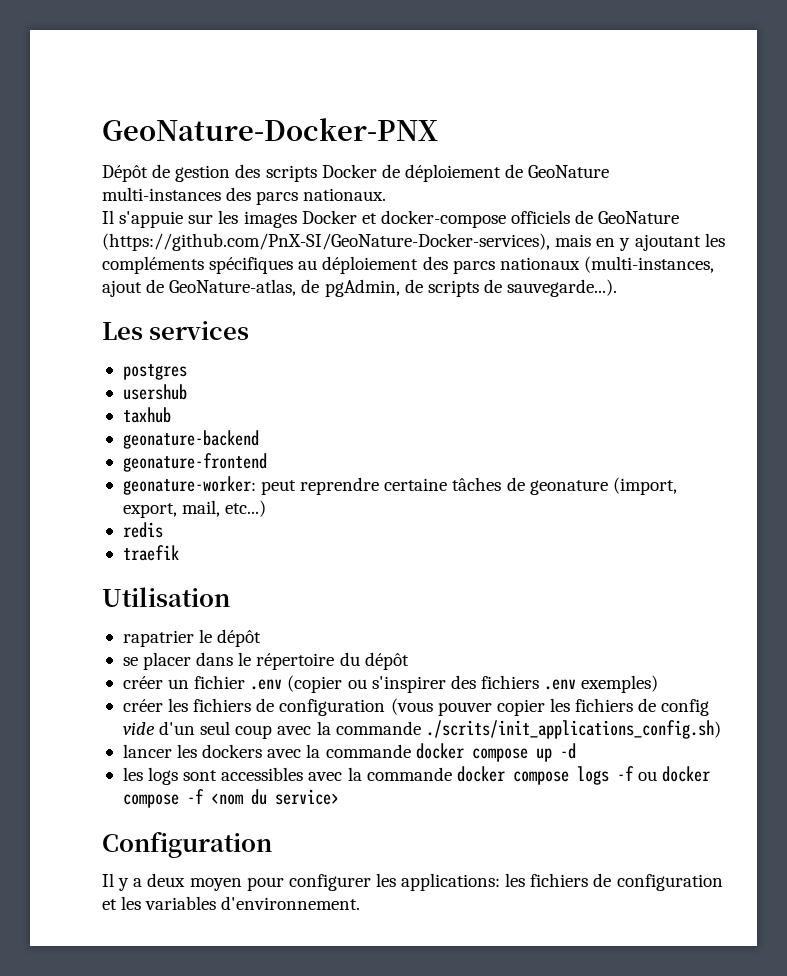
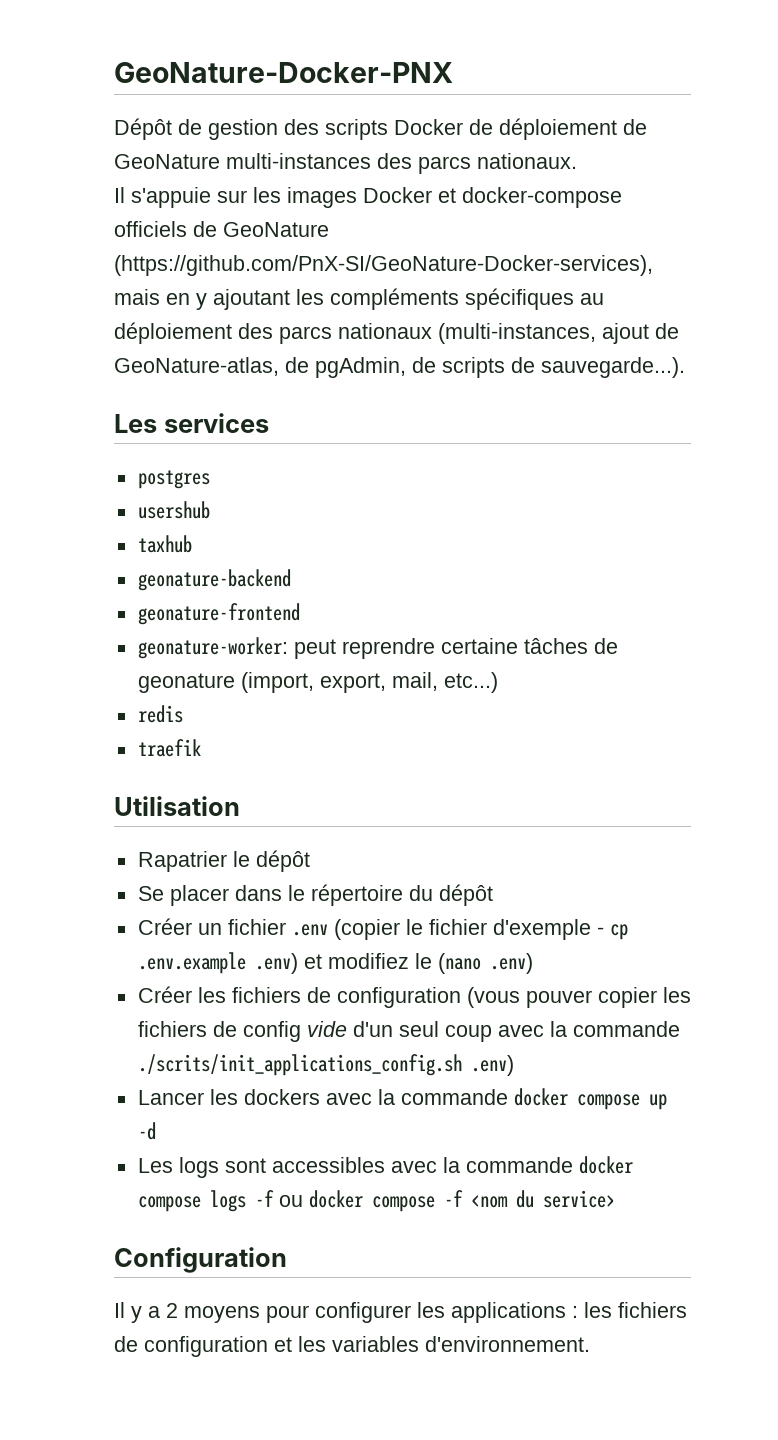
[122,630,194,647] rapatrier -> [137,851,227,872] Rapatrier
[122,657,138,666] se -> [137,886,164,901] Se
[122,676,163,689] créer -> [137,918,192,935] Créer
[347,675,659,693] [122,699,163,712] ou s'inspirer des fichiers .env exemples) // créer -> [405,919,628,940] [137,952,533,974] [137,986,192,1003] le fichier d'exemple - cp .env.example .env) et modifiez le (nano .env) // Créer
[425,720,721,739] [122,744,172,758] ./scrits/init_applications_config.sh) // lancer -> [137,1054,514,1076] [137,1090,204,1105] ./scrits/init_applications_config.sh .env) // Lancer
[122,767,143,781] les -> [137,1158,173,1173] Les
[147,873,242,891] deux moyen -> [166,1303,260,1323] 2 moyens
[401,873,501,891] applications: -> [451,1302,578,1323] applications :

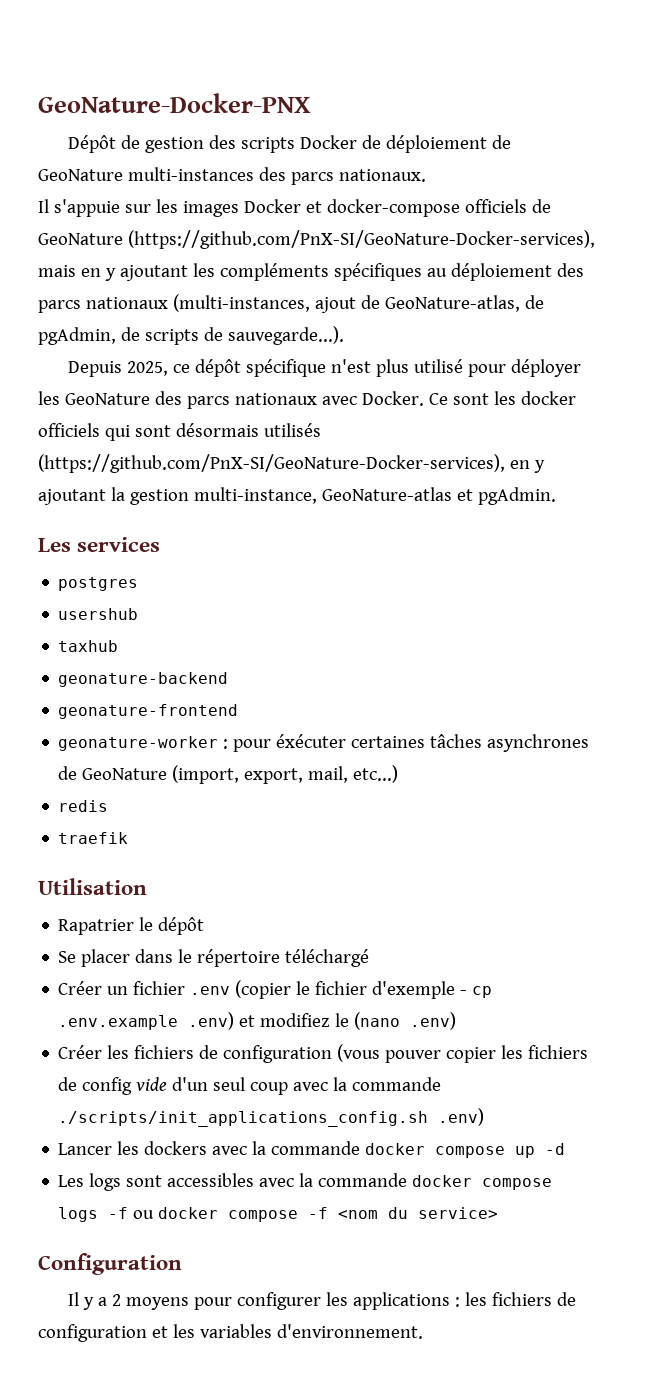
(685, 367) none -> [68,359,582,377] [38,391,576,409] [38,423,321,441] [38,454,545,473] [38,487,556,505] // Depuis 2025, ce dépôt spécifique n'est plus utilisé pour déployer les GeoNature des parcs nationaux avec Docker. Ce sont les docker officiels qui sont désormais utilisés (https://github.com/PnX-SI/GeoNature-Docker-services), en y ajoutant la gestion multi-instance, GeoNature-atlas et pgAdmin.
[137,637,618,659] [137,673,235,693] geonature-worker: peut reprendre certaine tâches de geonature -> [58,734,590,752] [58,766,168,780] geonature-worker : pour éxécuter certaines tâches asynchrones de GeoNature
[408,884,493,906] du dépôt -> [285,949,370,967] téléchargé
[137,1054,462,1076] ./scrits/init_applications_config.sh -> [58,1111,429,1127] ./scripts/init_applications_config.sh

